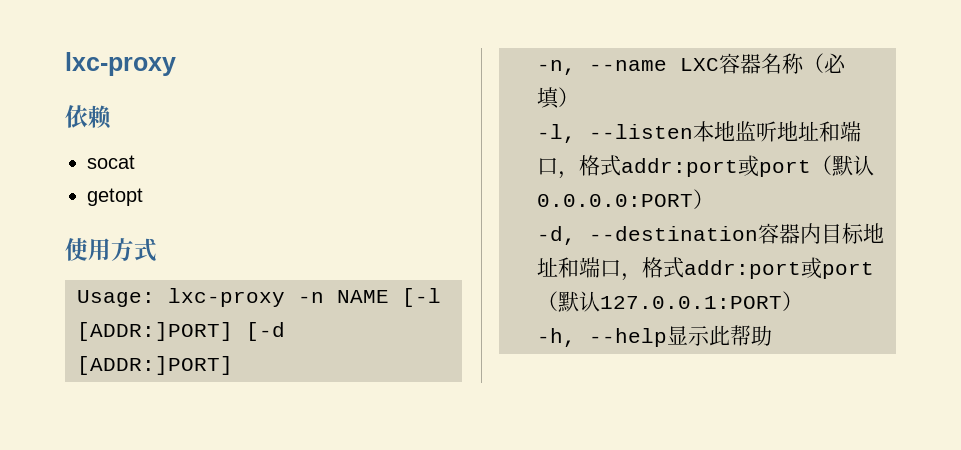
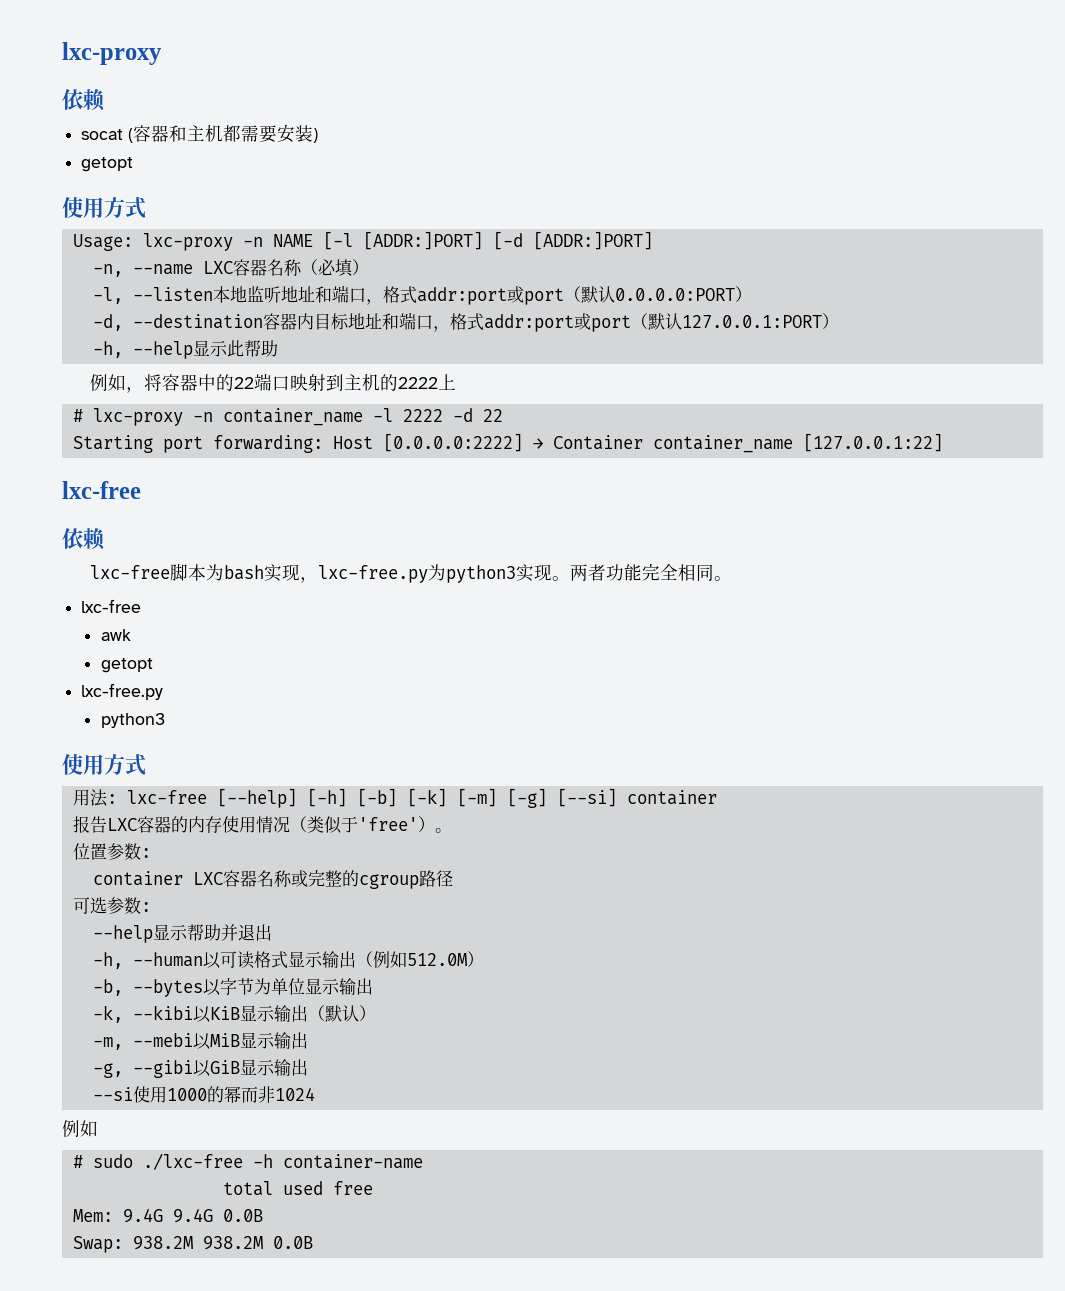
(135, 162) none -> [128,124,319,143] (容器和主机都需要安装)
(772, 335) none -> [89,373,456,393] [72,408,503,426] [72,433,943,453] [62,481,141,499] [62,528,105,550] [89,563,732,583] [81,599,142,613] [100,629,131,641] [100,658,153,673] [81,683,164,700] [100,713,165,728] [62,754,146,776] [72,788,717,808] [72,816,452,834] [72,843,151,860] [92,870,453,889] [72,897,151,914] [92,924,272,943] [92,951,484,969] [92,978,373,997] [92,1005,376,1023] [92,1032,308,1050] [92,1059,308,1078] [92,1086,315,1103] [62,1120,98,1137] [72,1153,423,1170] [222,1181,373,1196] [72,1208,263,1223] [72,1236,313,1253] // 例如，将容器中的22端口映射到主机的2222上 // # lxc-proxy -n container_name -l 2222 -d 22 // Starting port forwarding: Host [0.0.0.0:2222] → Container container_name [127.0.0.1:22] // lxc-free // 依赖 // lxc-free脚本为bash实现，lxc-free.py为python3实现。两者功能完全相同。 // lxc-free // awk // getopt // lxc-free.py // python3 // 使用方式 // 用法: lxc-free [--help] [-h] [-b] [-k] [-m] [-g] [--si] container // 报告LXC容器的内存使用情况（类似于'free'）。 // 位置参数: // container LXC容器名称或完整的cgroup路径 // 可选参数: // --help显示帮助并退出 // -h, --human以可读格式显示输出（例如512.0M） // -b, --bytes以字节为单位显示输出 // -k, --kibi以KiB显示输出（默认） // -m, --mebi以MiB显示输出 // -g, --gibi以GiB显示输出 // --si使用1000的幂而非1024 // 例如 // # sudo ./lxc-free -h container-name // total used free // Mem: 9.4G 9.4G 0.0B // Swap: 938.2M 938.2M 0.0B

